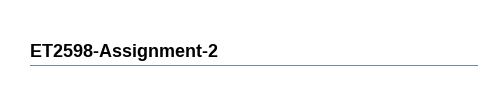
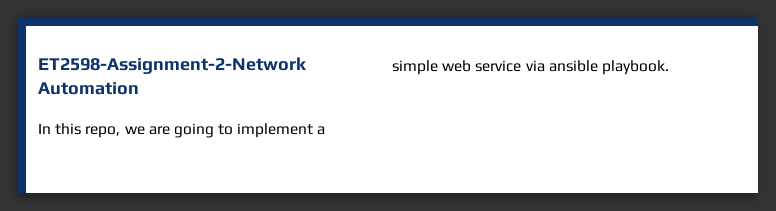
[30,44,218,61] ET2598-Assignment-2 -> [38,57,306,74] [38,82,139,95] [38,123,326,138] [392,60,669,75] ET2598-Assignment-2-Network Automation // In this repo, we are going to implement a simple web service via ansible playbook.

